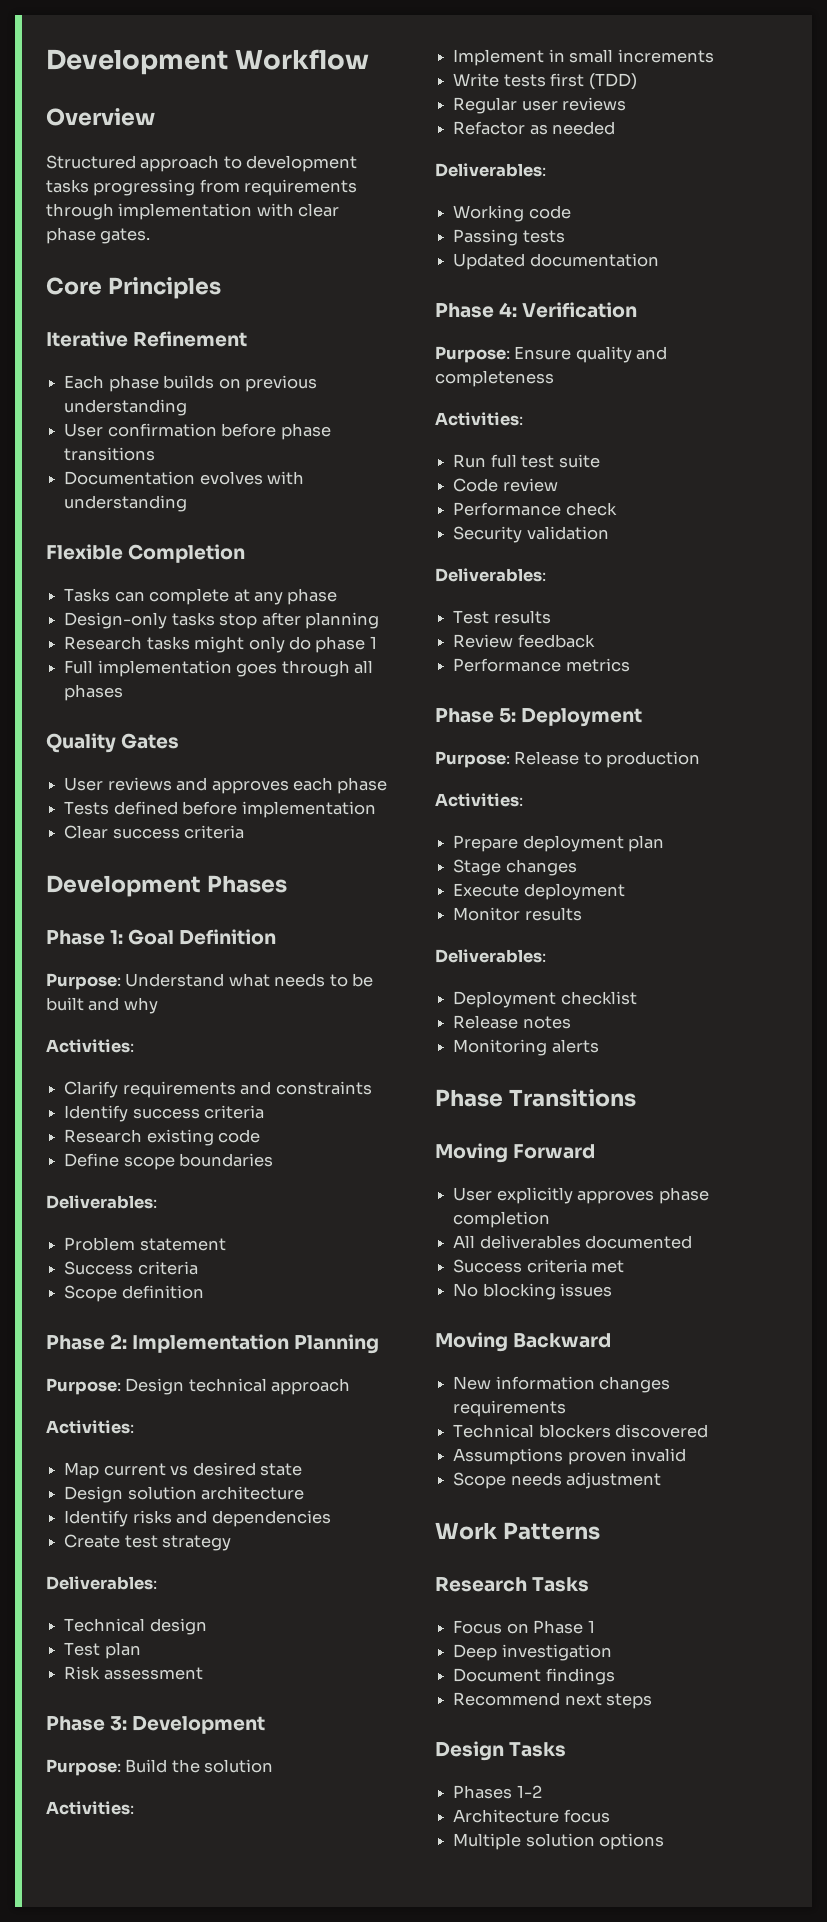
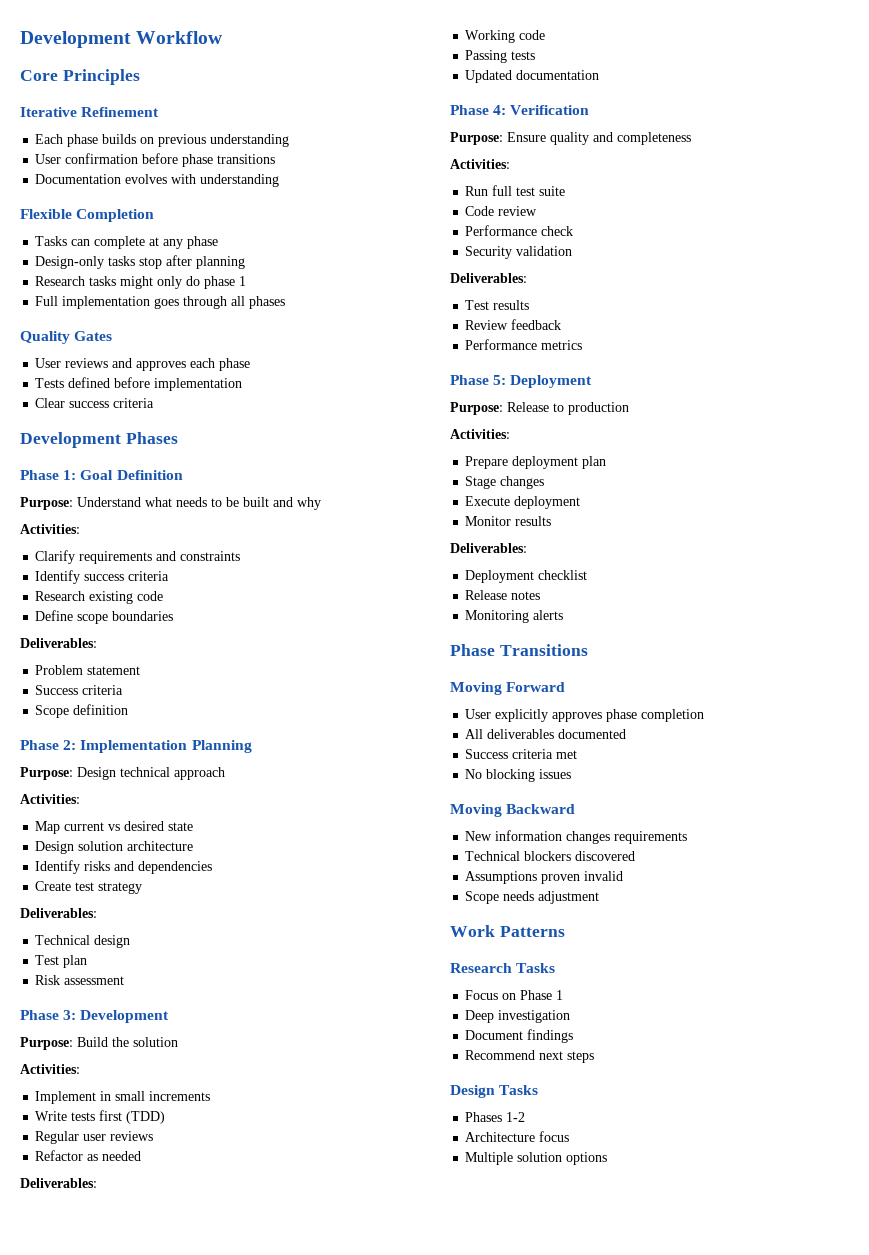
[46,108,155,126] [46,155,358,172] [46,179,358,196] [46,203,340,220] [46,227,151,244] // Overview // Structured approach to development tasks progressing from requirements through implementation with clear phase gates. -> (223, 37) none

